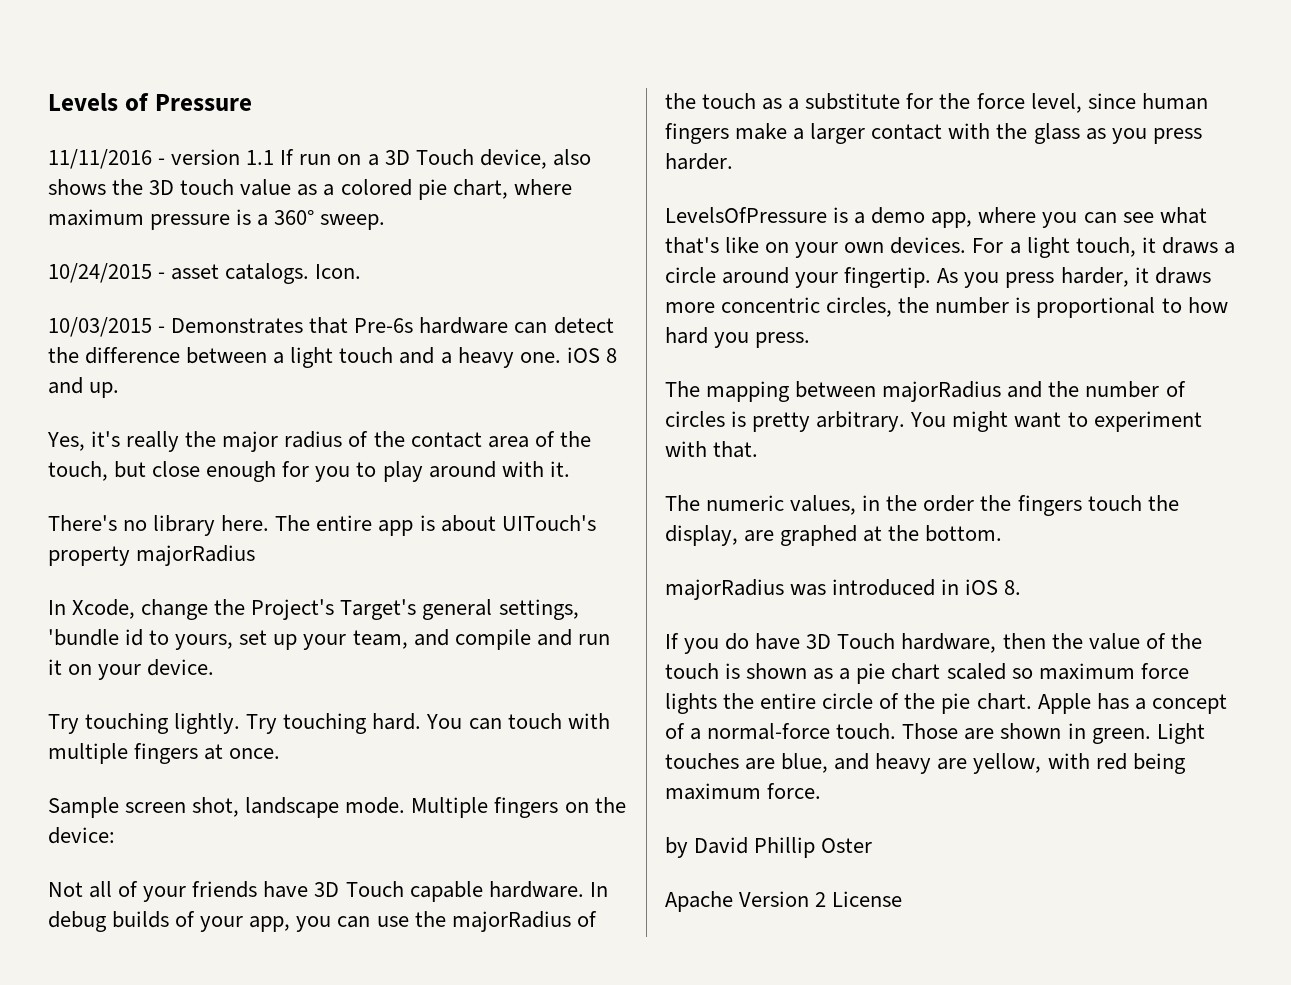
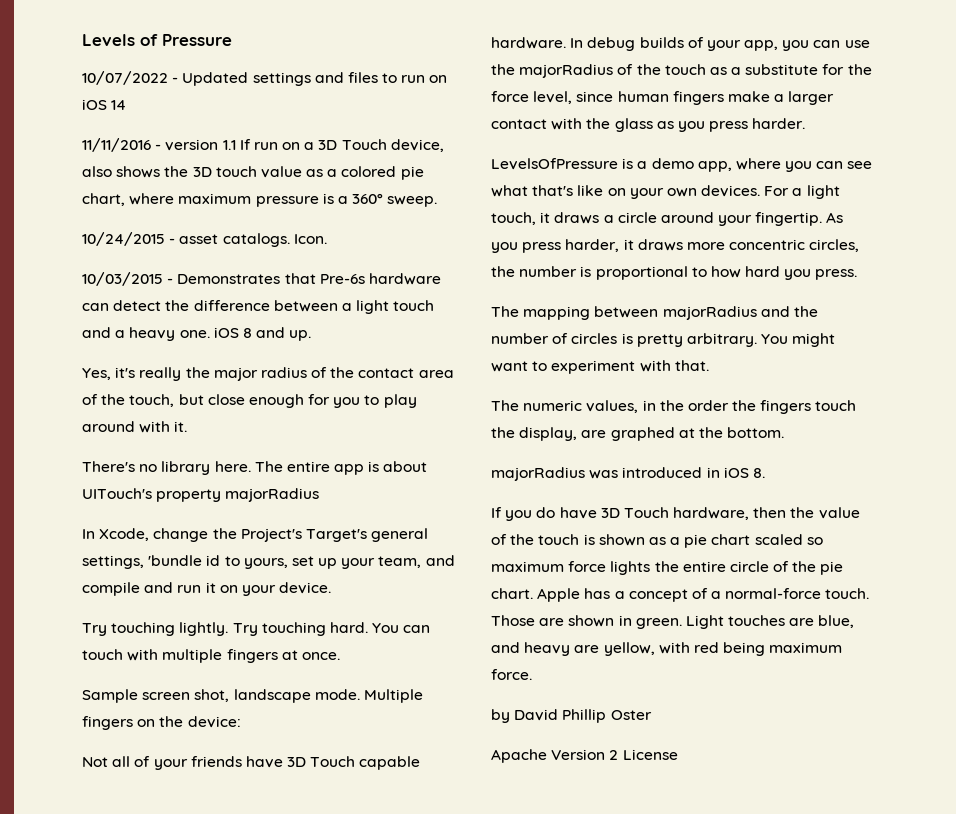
(252, 102) none -> [82,71,448,86] [82,99,127,110] // 10/07/2022 - Updated settings and files to run on iOS 14

